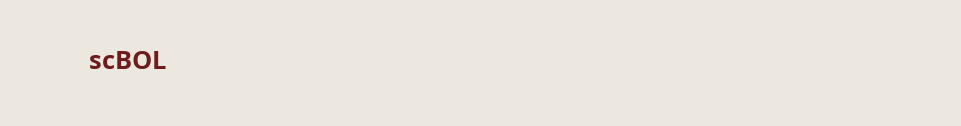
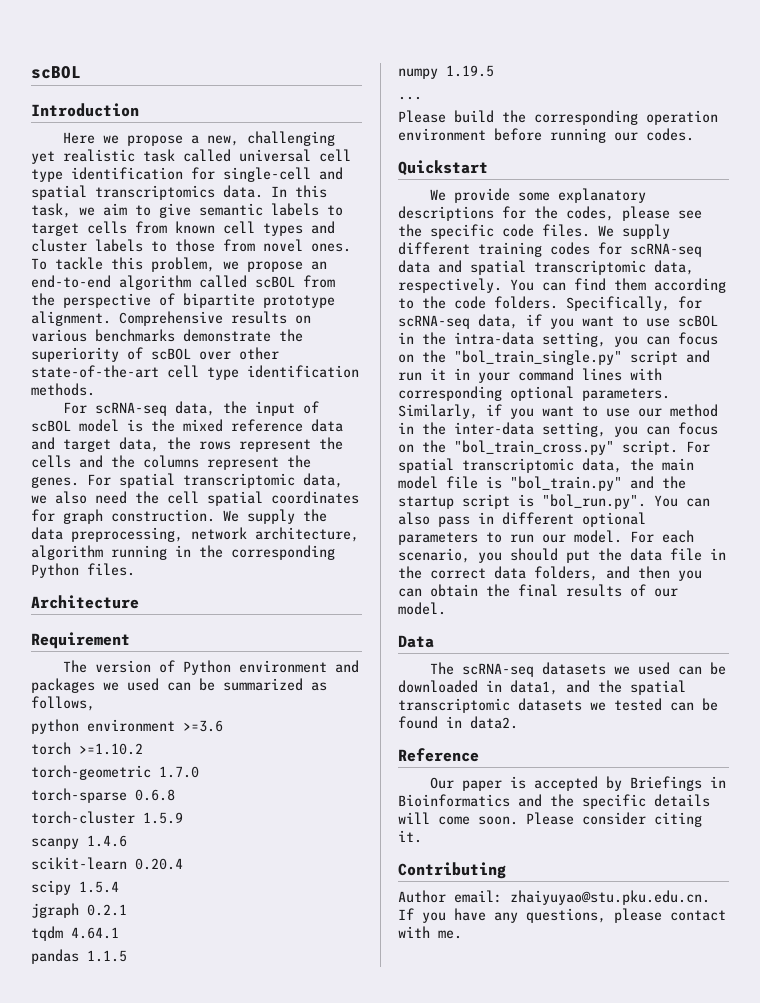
[89,51,166,69] scBOL -> [31,66,81,79] [31,103,139,117] [63,131,336,146] [31,149,351,164] [31,167,343,182] [31,185,327,200] [31,203,343,218] [31,221,335,236] [31,239,351,252] [31,257,327,272] [31,275,335,290] [31,293,335,308] [31,311,311,326] [31,329,303,342] [31,347,279,362] [31,365,359,380] [31,383,95,396] [63,401,320,416] [31,419,343,432] [31,437,343,452] [31,455,311,470] [31,473,343,488] [31,491,359,506] [31,509,327,524] [31,527,359,542] [31,545,335,560] [31,563,135,578] [31,595,139,609] [31,632,130,649] [63,660,360,675] [31,678,327,693] [31,696,95,711] [31,719,223,734] [31,742,143,755] [31,765,199,780] [31,788,175,803] [31,811,183,824] [31,835,127,849] [31,857,183,870] [31,880,119,895] [31,903,127,918] [31,926,119,941] [31,949,127,964] [398,65,494,79] [398,96,422,100] [398,110,718,125] [398,128,694,143] [398,160,488,176] [430,188,647,203] [398,206,702,221] [398,224,670,239] [398,242,702,257] [398,260,694,275] [398,278,726,293] [398,296,702,311] [398,314,718,329] [398,332,718,347] [398,350,710,365] [398,368,662,383] [398,386,670,401] [398,404,718,419] [398,422,718,437] [398,440,710,455] [398,458,694,473] [398,476,686,491] [398,494,710,509] [398,512,646,527] [398,530,694,545] [398,548,726,563] [398,566,702,581] [398,584,678,597] [398,602,446,615] [398,635,434,648] [430,662,727,677] [398,680,686,695] [398,698,718,713] [398,716,518,729] [398,748,479,762] [430,776,727,791] [398,794,710,809] [398,812,702,827] [398,830,422,843] [398,862,506,879] [398,890,710,905] [398,908,726,923] [398,926,462,939] scBOL // Introduction // Here we propose a new, challenging yet realistic task called universal cell type identification for single-cell and spatial transcriptomics data. In this task, we aim to give semantic labels to target cells from known cell types and cluster labels to those from novel ones. To tackle this problem, we propose an end-to-end algorithm called scBOL from the perspective of bipartite prototype alignment. Comprehensive results on various benchmarks demonstrate the superiority of scBOL over other state-of-the-art cell type identification methods. // For scRNA-seq data, the input of scBOL model is the mixed reference data and target data, the rows represent the cells and the columns represent the genes. For spatial transcriptomic data, we also need the cell spatial coordinates for graph construction. We supply the data preprocessing, network architecture, algorithm running in the corresponding Python files. // Architecture // Requirement // The version of Python environment and packages we used can be summarized as follows, // python environment >=3.6 // torch >=1.10.2 // torch-geometric 1.7.0 // torch-sparse 0.6.8 // torch-cluster 1.5.9 // scanpy 1.4.6 // scikit-learn 0.20.4 // scipy 1.5.4 // jgraph 0.2.1 // tqdm 4.64.1 // pandas 1.1.5 // numpy 1.19.5 // ... // Please build the corresponding operation environment before running our codes. // Quickstart // We provide some explanatory descriptions for the codes, please see the specific code files. We supply different training codes for scRNA-seq data and spatial transcriptomic data, respectively. You can find them according to the code folders. Specifically, for scRNA-seq data, if you want to use scBOL in the intra-data setting, you can focus on the "bol_train_single.py" script and run it in your command lines with corresponding optional parameters. Similarly, if you want to use our method in the inter-data setting, you can focus on the "bol_train_cross.py" script. For spatial transcriptomic data, the main model file is "bol_train.py" and the startup script is "bol_run.py". You can also pass in different optional parameters to run our model. For each scenario, you should put the data file in the correct data folders, and then you can obtain the final results of our model. // Data // The scRNA-seq datasets we used can be downloaded in data1, and the spatial transcriptomic datasets we tested can be found in data2. // Reference // Our paper is accepted by Briefings in Bioinformatics and the specific details will come soon. Please consider citing it. // Contributing // Author email: zhaiyuyao@stu.pku.edu.cn. If you have any questions, please contact with me.

